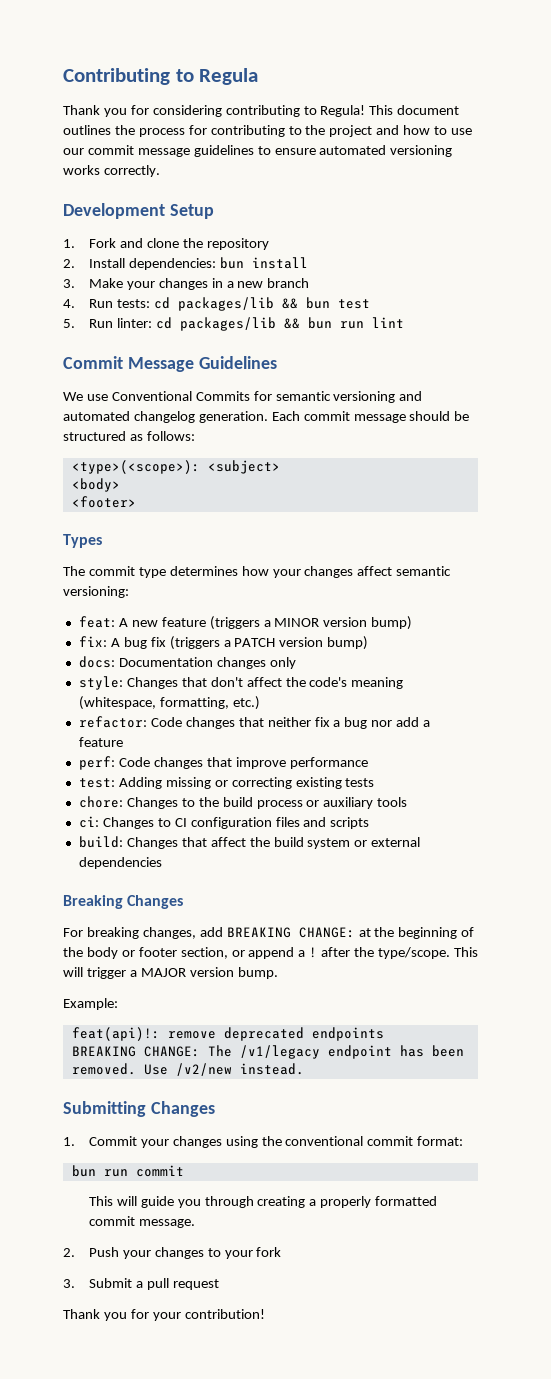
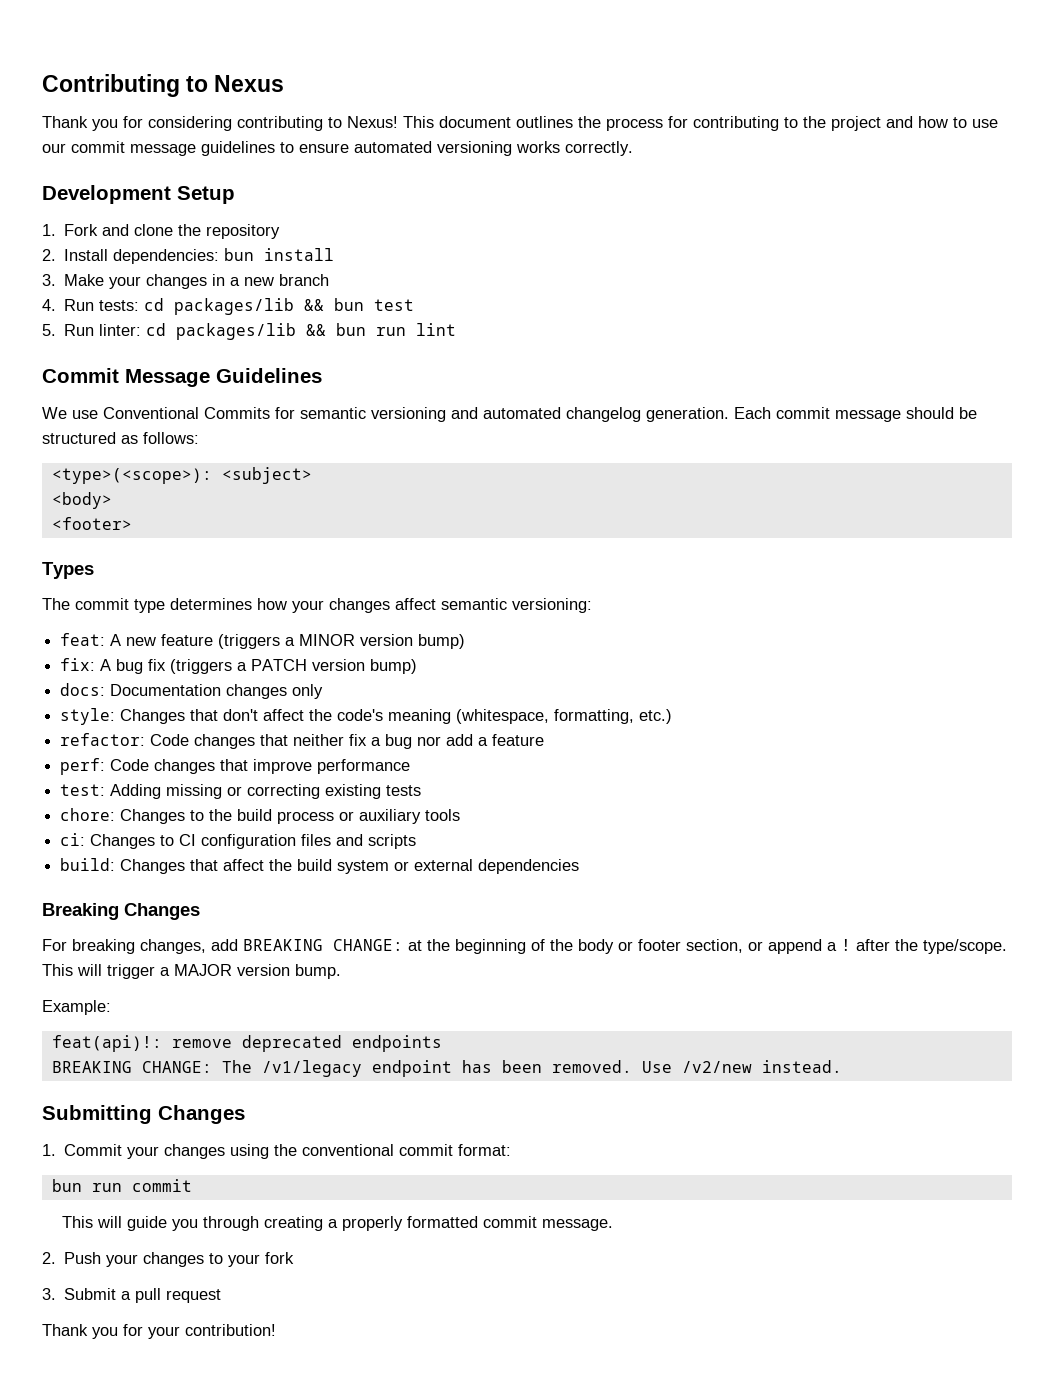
[199,68,259,85] Regula -> [214,75,285,92] Nexus
[320,105,366,117] Regula! -> [347,116,398,128] Nexus!

